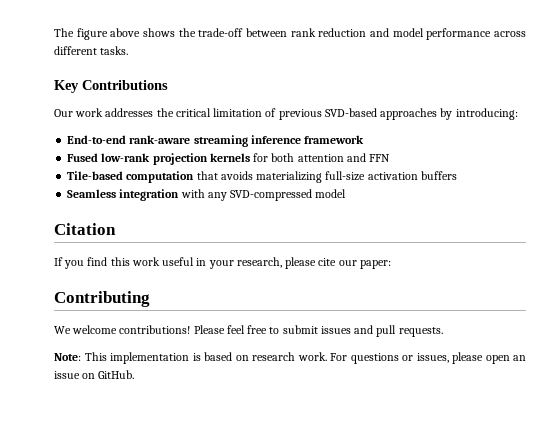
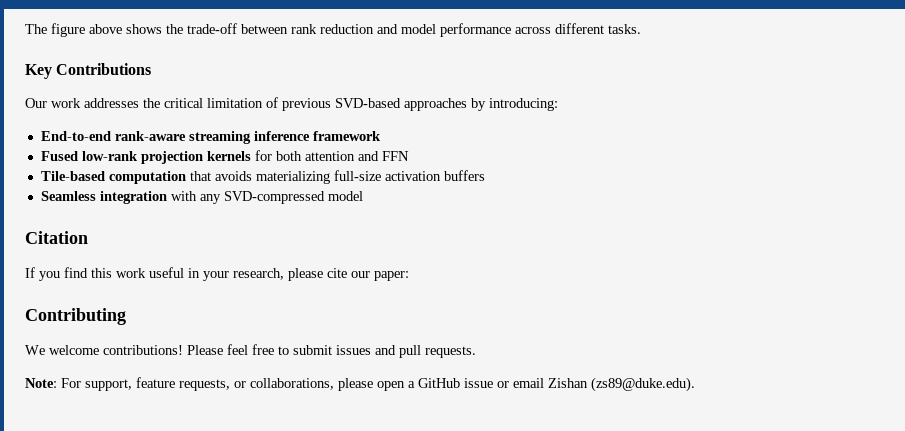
[84,352,526,364] [54,370,135,379] This implementation is based on research work. For questions or issues, please open an issue on GitHub. -> [61,377,695,392] For support, feature requests, or collaborations, please open a GitHub issue or email Zishan (zs89@duke.edu).

